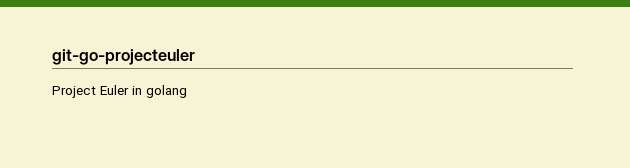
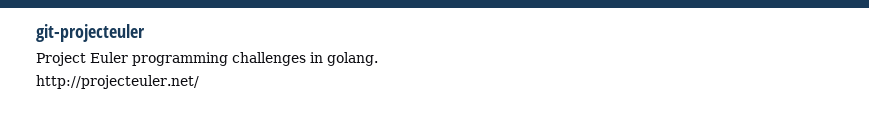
[52,49,195,65] git-go-projecteuler -> [36,24,145,42] git-projecteuler
[132,85,187,98] in golang -> [132,52,378,66] [36,75,199,89] programming challenges in golang. // http://projecteuler.net/

